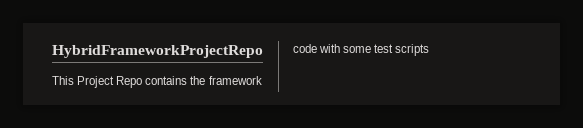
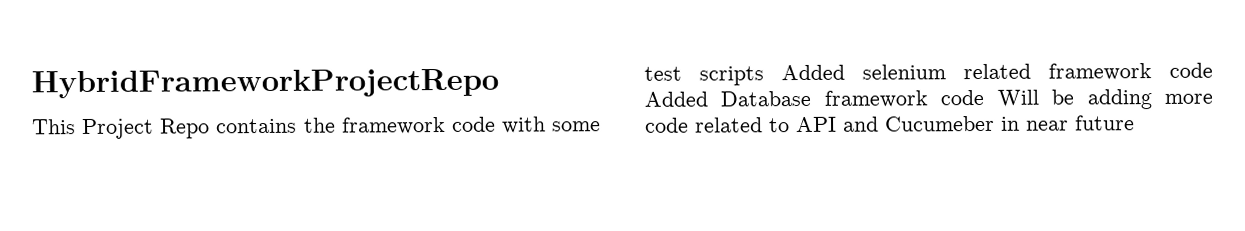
(430, 50) none -> [781,62,1213,81] [644,89,1213,110] [645,115,1135,133] Added selenium related framework code Added Database framework code Will be adding more code related to API and Cucumeber in near future

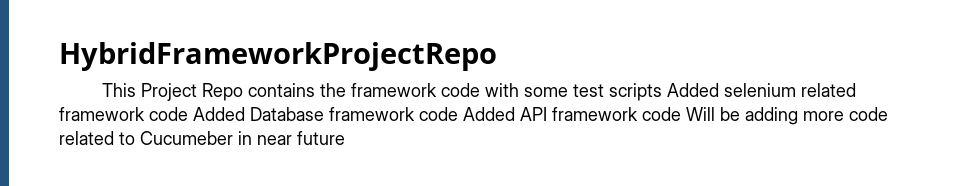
(985, 97) none -> [463,107,681,121] Added API framework code
[796,116,879,133] API and -> (135, 138) none

